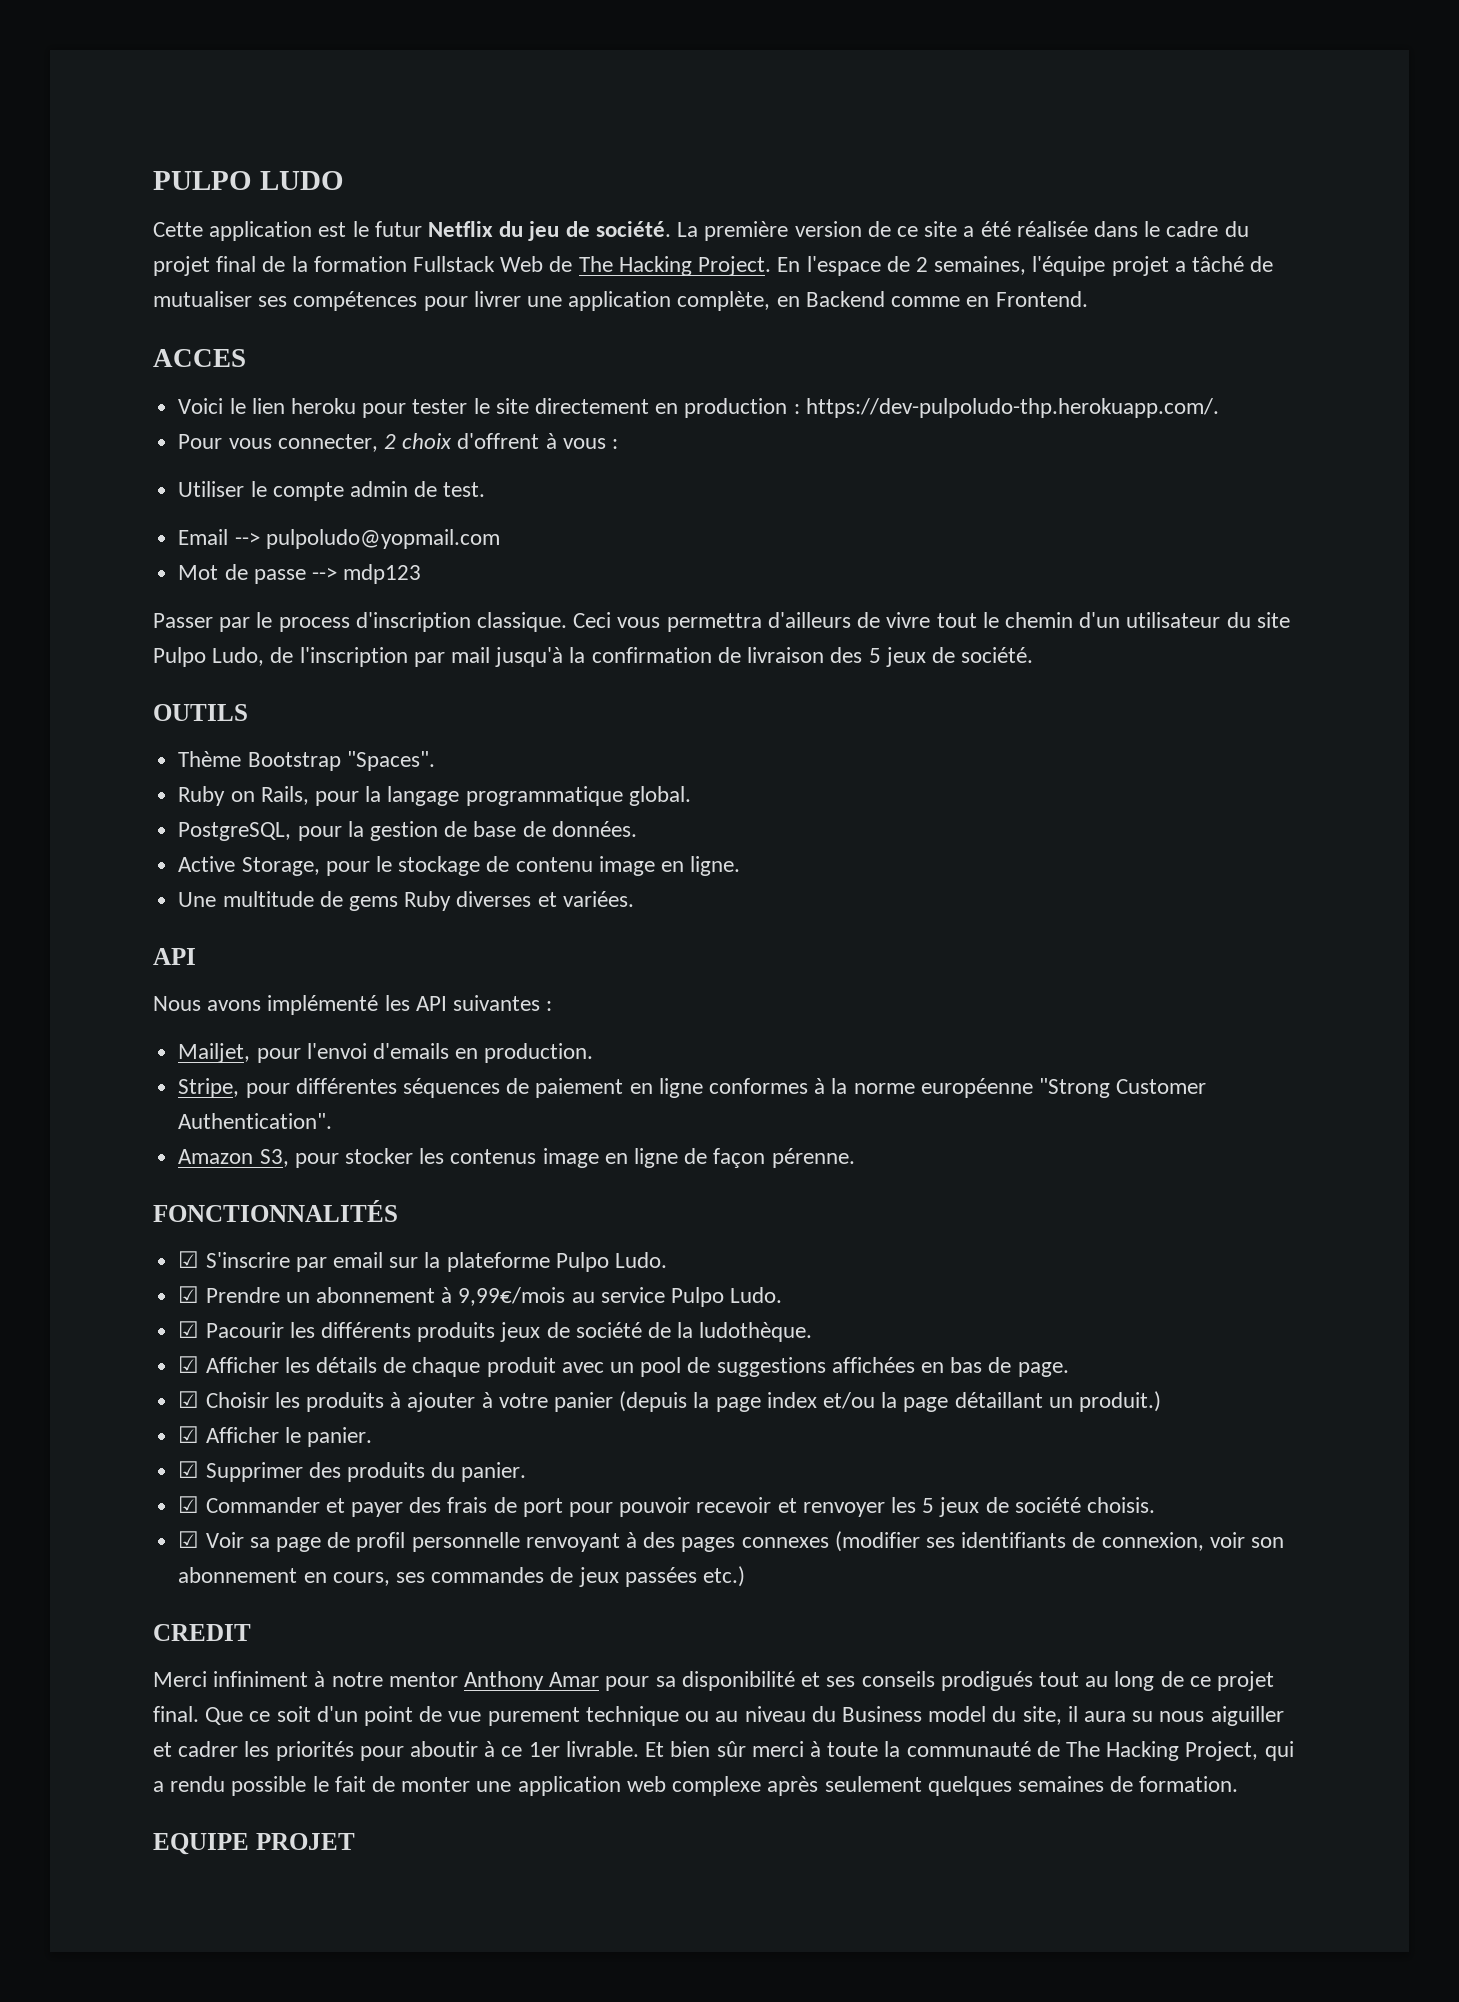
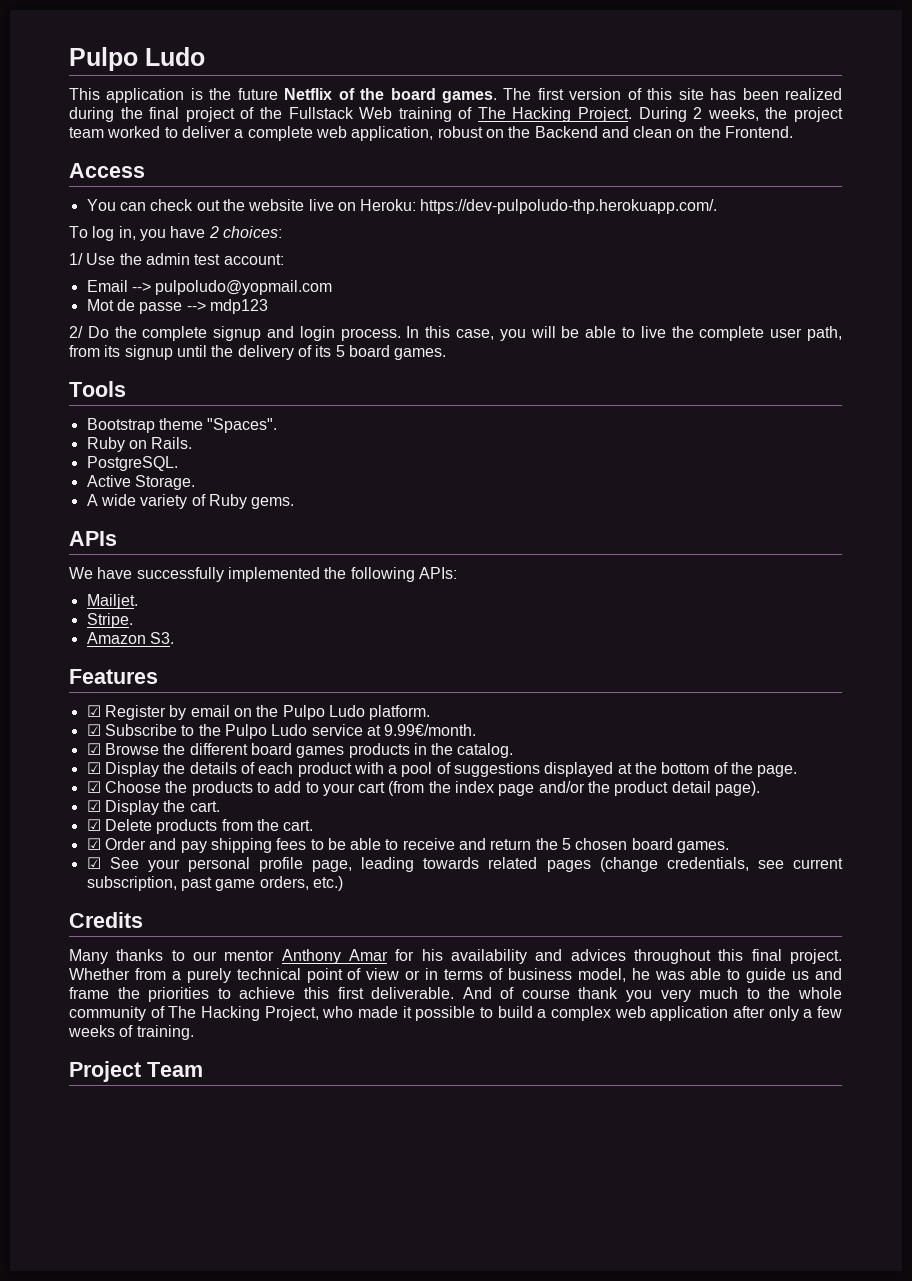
[153,171,344,190] [153,221,1249,241] [153,256,1274,276] [153,291,1088,311] [153,349,246,367] [178,398,1219,418] [178,433,618,452] [178,481,486,501] PULPO LUDO // Cette application est le futur Netflix du jeu de société. La première version de ce site a été réalisée dans le cadre du projet final de la formation Fullstack Web de The Hacking Project. En l'espace de 2 semaines, l'équipe projet a tâché de mutualiser ses compétences pour livrer une application complète, en Backend comme en Frontend. // ACCES // Voici le lien heroku pour tester le site directement en production : https://dev-pulpoludo-thp.herokuapp.com/. // Pour vous connecter, 2 choix d'offrent à vous : // Utiliser le compte admin de test. -> [69,47,205,71] [69,88,843,103] [69,107,843,122] [69,126,794,141] [69,163,145,178] [86,199,718,214] [69,226,282,241] [69,253,284,265] Pulpo Ludo // This application is the future Netflix of the board games. The first version of this site has been realized during the final project of the Fullstack Web training of The Hacking Project. During 2 weeks, the project team worked to deliver a complete web application, robust on the Backend and clean on the Frontend. // Access // You can check out the website live on Heroku: https://dev-pulpoludo-thp.herokuapp.com/. // To log in, you have 2 choices: // 1/ Use the admin test account:
[153,612,1290,632] [153,647,1034,667] [153,704,248,721] [178,751,435,771] [178,786,691,806] [178,821,637,841] [178,856,741,876] [178,891,634,911] [153,948,196,965] [153,995,553,1015] [178,1043,594,1063] [178,1078,1207,1098] [178,1113,333,1129] [178,1148,855,1168] [153,1200,398,1222] [178,1251,667,1272] [178,1286,783,1307] [178,1321,813,1342] [178,1356,1069,1377] [178,1391,1162,1412] [178,1426,372,1447] [178,1461,527,1482] [178,1496,1156,1517] [178,1531,1285,1552] [178,1566,745,1587] [153,1624,251,1641] [153,1671,1274,1691] [153,1706,1284,1726] [153,1741,1294,1761] [153,1776,1239,1796] [153,1833,355,1855] Passer par le process d'inscription classique. Ceci vous permettra d'ailleurs de vivre tout le chemin d'un utilisateur du site Pulpo Ludo, de l'inscription par mail jusqu'à la confirmation de livraison des 5 jeux de société. // OUTILS // Thème Bootstrap "Spaces". // Ruby on Rails, pour la langage programmatique global. // PostgreSQL, pour la gestion de base de données. // Active Storage, pour le stockage de contenu image en ligne. // Une multitude de gems Ruby diverses et variées. // API // Nous avons implémenté les API suivantes : // Mailjet, pour l'envoi d'emails en production. // Stripe, pour différentes séquences de paiement en ligne conformes à la norme européenne "Strong Customer Authentication". // Amazon S3, pour stocker les contenus image en ligne de façon pérenne. // FONCTIONNALITÉS // ☑ S'inscrire par email sur la plateforme Pulpo Ludo. // ☑ Prendre un abonnement à 9,99€/mois au service Pulpo Ludo. // ☑ Pacourir les différents produits jeux de société de la ludothèque. // ☑ Afficher les détails de chaque produit avec un pool de suggestions affichées en bas de page. // ☑ Choisir les produits à ajouter à votre panier (depuis la page index et/ou la page détaillant un produit.) // ☑ Afficher le panier. // ☑ Supprimer des produits du panier. // ☑ Commander et payer des frais de port pour pouvoir recevoir et renvoyer les 5 jeux de société choisis. // ☑ Voir sa page de profil personnelle renvoyant à des pages connexes (modifier ses identifiants de connexion, voir son abonnement en cours, ses commandes de jeux passées etc.) // CREDIT // Merci infiniment à notre mentor Anthony Amar pour sa disponibilité et ses conseils prodigués tout au long de ce projet final. Que ce soit d'un point de vue purement technique ou au niveau du Business model du site, il aura su nous aiguiller et cadrer les priorités pour aboutir à ce 1er livrable. Et bien sûr merci à toute la communauté de The Hacking Project, qui a rendu possible le fait de monter une application web complexe après seulement quelques semaines de formation. // EQUIPE PROJET -> [69,326,842,341] [69,345,447,360] [69,381,126,397] [86,418,278,433] [86,437,193,452] [86,456,178,471] [86,475,195,490] [86,494,295,509] [69,531,117,546] [69,567,457,582] [86,594,138,609] [86,613,133,628] [86,632,174,644] [69,669,158,684] [86,705,431,720] [86,724,477,739] [86,743,514,758] [86,762,798,777] [86,781,761,796] [86,800,220,815] [86,819,314,834] [86,838,730,853] [86,857,844,872] [86,876,343,891] [69,912,143,928] [69,949,843,964] [69,968,842,983] [69,987,843,1002] [69,1006,842,1021] [68,1025,194,1040] [69,1061,203,1082] 2/ Do the complete signup and login process. In this case, you will be able to live the complete user path, from its signup until the delivery of its 5 board games. // Tools // Bootstrap theme "Spaces". // Ruby on Rails. // PostgreSQL. // Active Storage. // A wide variety of Ruby gems. // APIs // We have successfully implemented the following APIs: // Mailjet. // Stripe. // Amazon S3. // Features // ☑ Register by email on the Pulpo Ludo platform. // ☑ Subscribe to the Pulpo Ludo service at 9.99€/month. // ☑ Browse the different board games products in the catalog. // ☑ Display the details of each product with a pool of suggestions displayed at the bottom of the page. // ☑ Choose the products to add to your cart (from the index page and/or the product detail page). // ☑ Display the cart. // ☑ Delete products from the cart. // ☑ Order and pay shipping fees to be able to receive and return the 5 chosen board games. // ☑ See your personal profile page, leading towards related pages (change credentials, see current subscription, past game orders, etc.) // Credits // Many thanks to our mentor Anthony Amar for his availability and advices throughout this final project. Whether from a purely technical point of view or in terms of business model, he was able to guide us and frame the priorities to achieve this first deliverable. And of course thank you very much to the whole community of The Hacking Project, who made it possible to build a complex web application after only a few weeks of training. // Project Team

